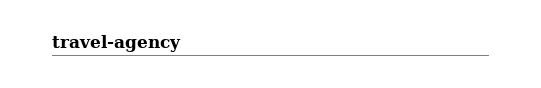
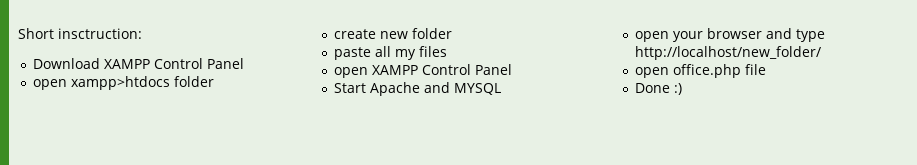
[52,35,181,52] travel-agency -> [18,28,142,39] [32,58,244,69] [32,76,214,90] [333,28,452,39] [333,46,447,60] [333,64,512,78] [333,82,501,96] [634,28,825,42] [634,46,821,60] [634,64,766,78] [634,83,682,95] Short insctruction: // Download XAMPP Control Panel // open xampp>htdocs folder // create new folder // paste all my files // open XAMPP Control Panel // Start Apache and MYSQL // open your browser and type http://localhost/new_folder/ // open office.php file // Done :)

